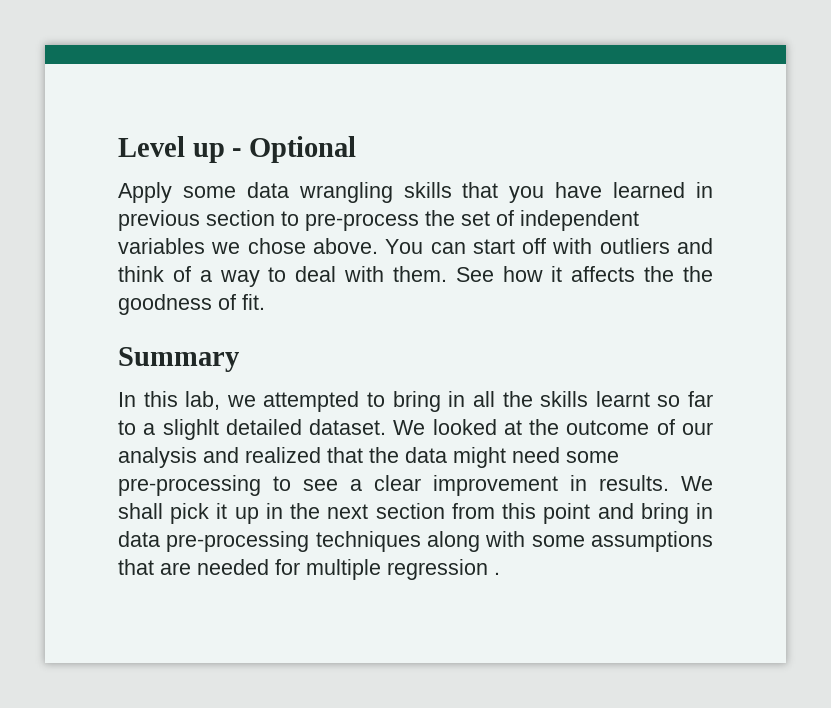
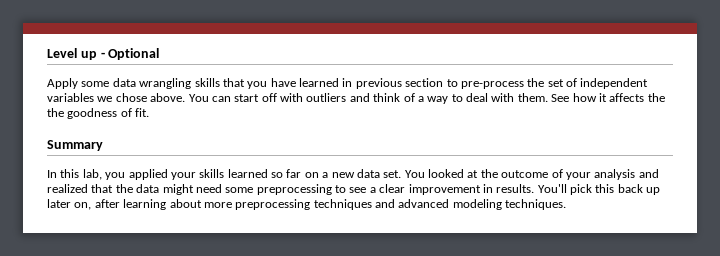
[226,391,714,412] [118,419,426,440] we attempted to bring in all the skills learnt so far to a slighlt detailed dataset. We -> [105,169,425,180] you applied your skills learned so far on a new data set. You
[681,422,713,435] our -> [565,172,591,180] your
[118,475,261,496] pre-processing -> [256,184,332,195] preprocessing
[681,476,713,491] [118,503,713,524] [118,531,713,552] [118,559,500,580] We shall pick it up in the next section from this point and bring in data pre-processing techniques along with some assumptions that are needed for multiple regression . -> [537,184,661,195] [47,199,567,210] You'll pick this back up later on, after learning about more preprocessing techniques and advanced modeling techniques.

